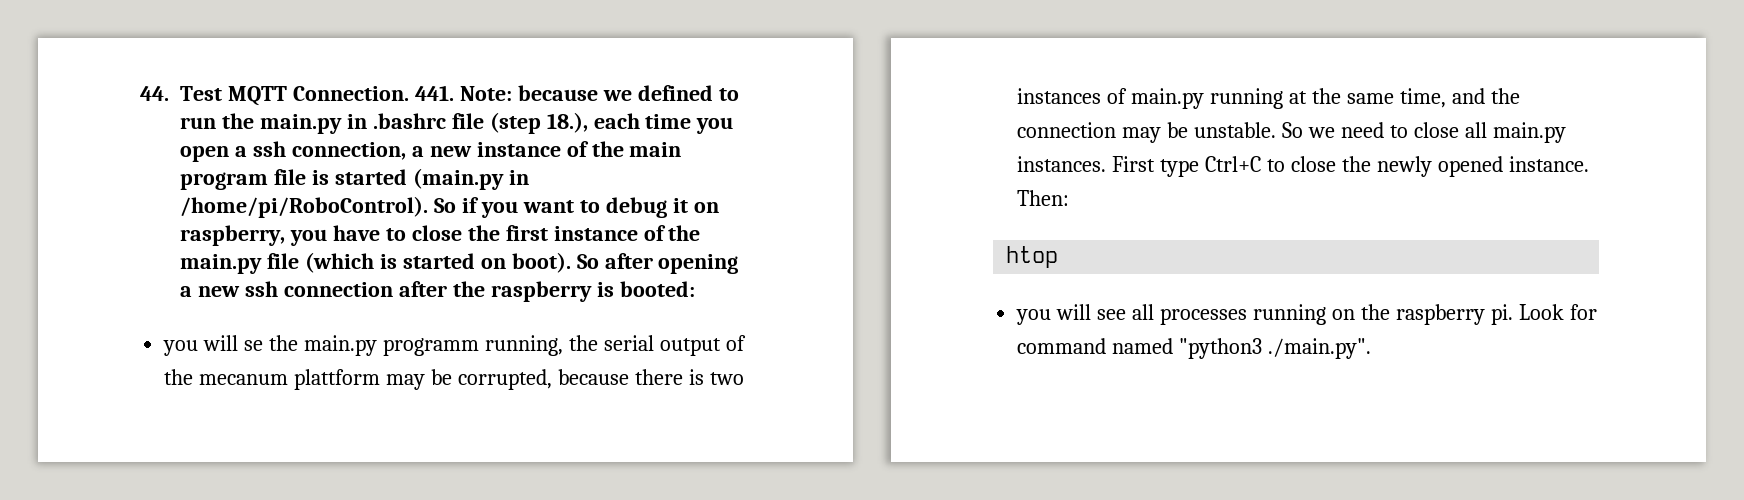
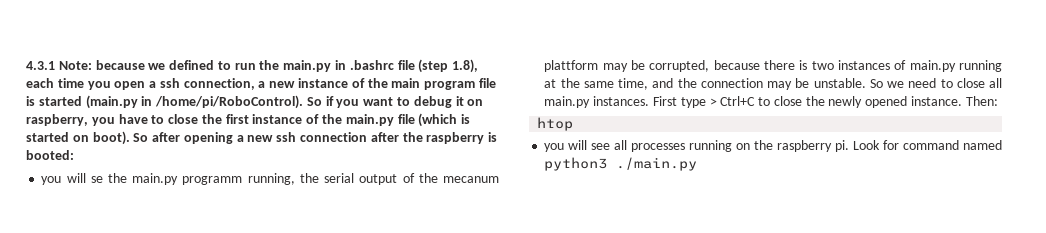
[140,85,454,106] 44. Test MQTT Connection. 441. -> [26,61,55,70] 4.3.1
[546,112,588,133] 18.), -> [452,59,479,73] 1.8),
(1200, 168) none -> [709,98,717,106] >
[1179,338,1372,359] "python3 ./main.py". -> [544,157,698,171] python3 ./main.py

